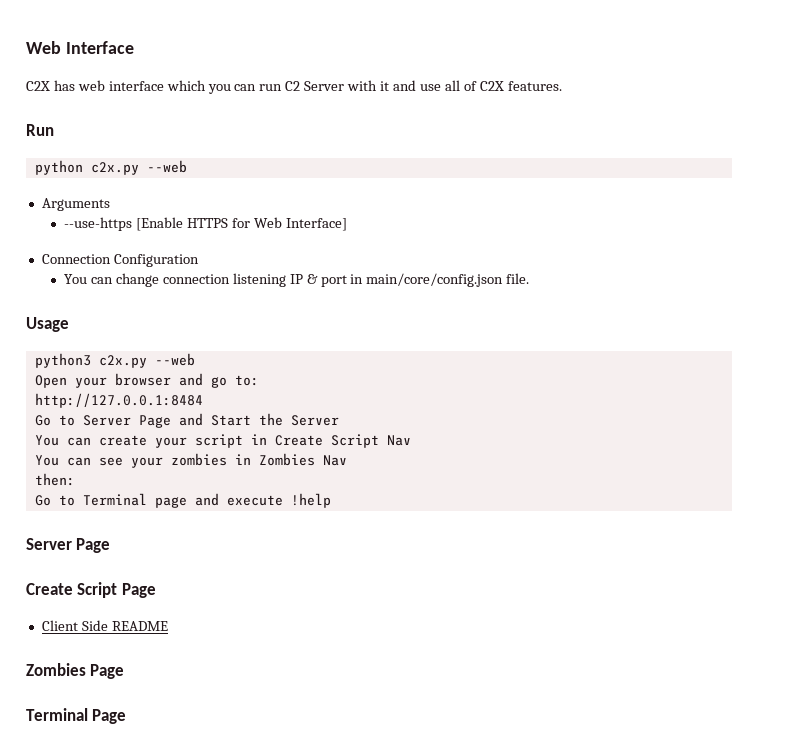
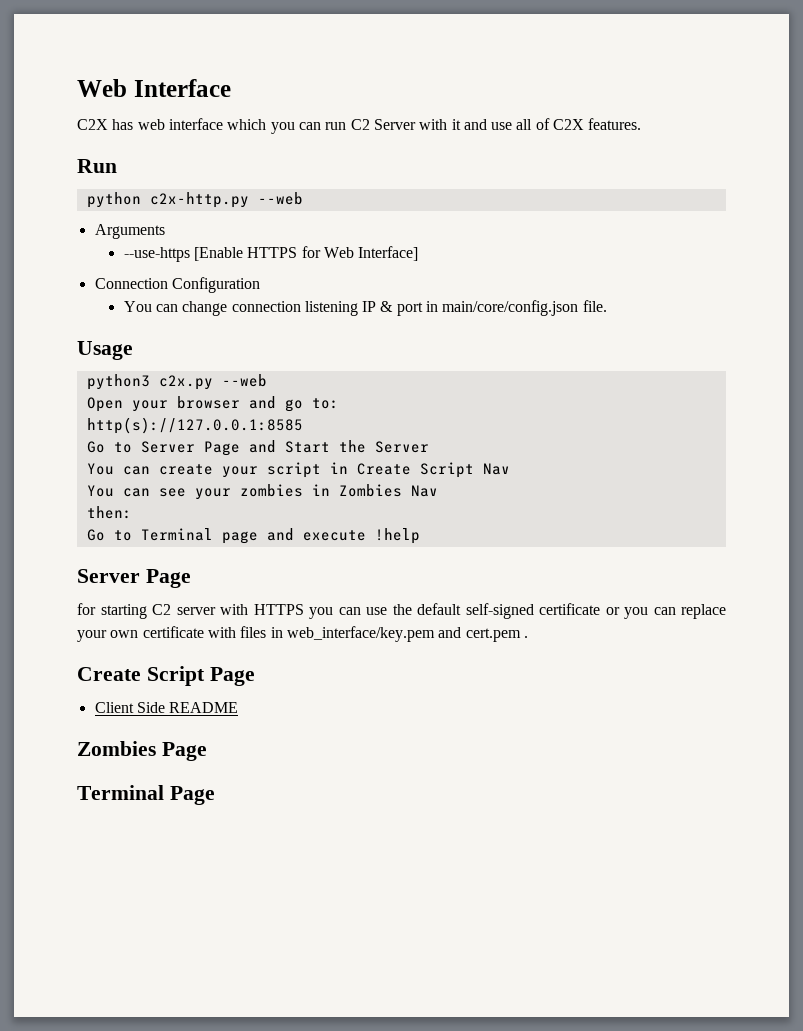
[90,162,139,175] c2x.py -> [149,192,249,208] c2x-http.py
[34,393,203,408] http://127.0.0.1:8484 -> [86,417,303,434] http(s)://127.0.0.1:8585
(111, 545) none -> [77,603,726,619] [77,626,528,642] // for starting C2 server with HTTPS you can use the default self-signed certificate or you can replace your own certificate with files in web_interface/key.pem and cert.pem .

